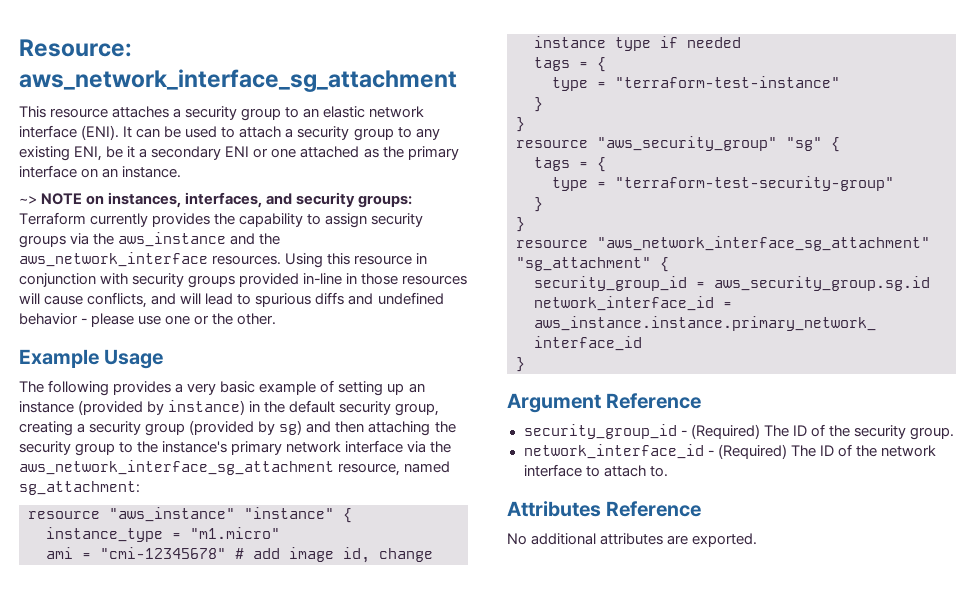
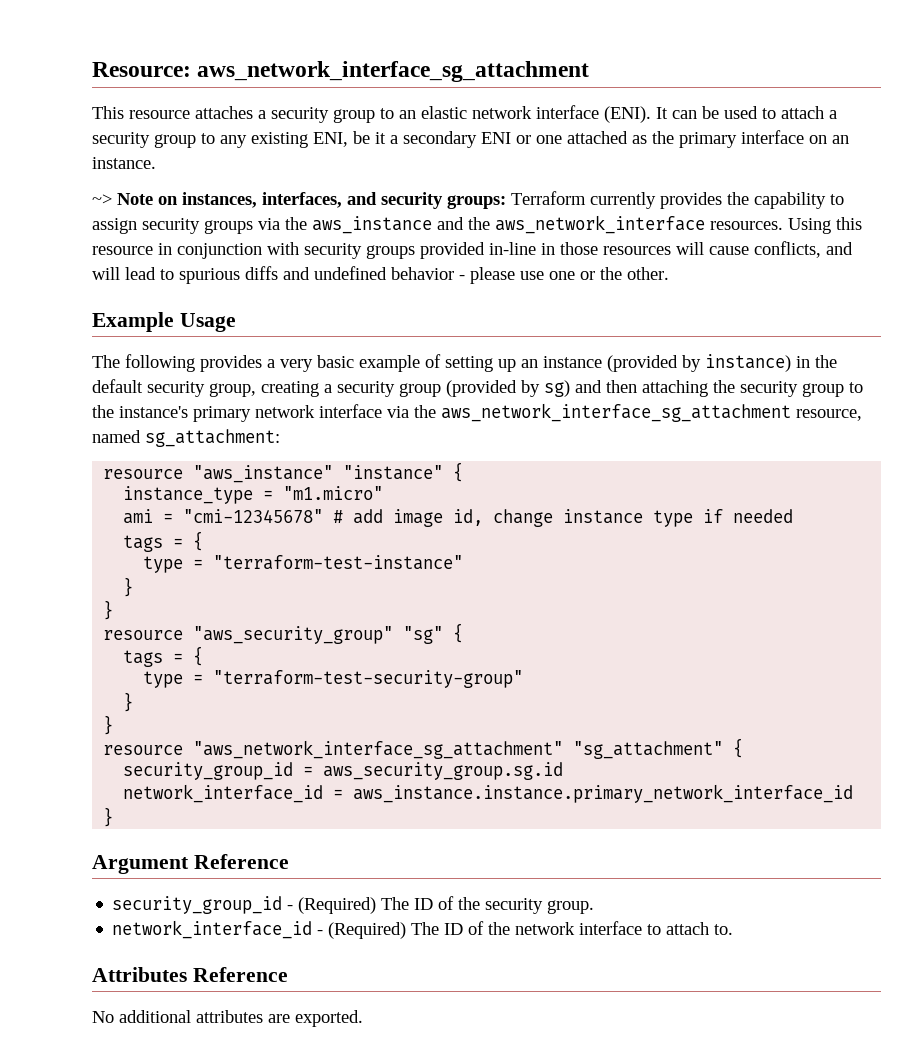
[41,193,83,205] NOTE -> [117,193,153,205] Note

